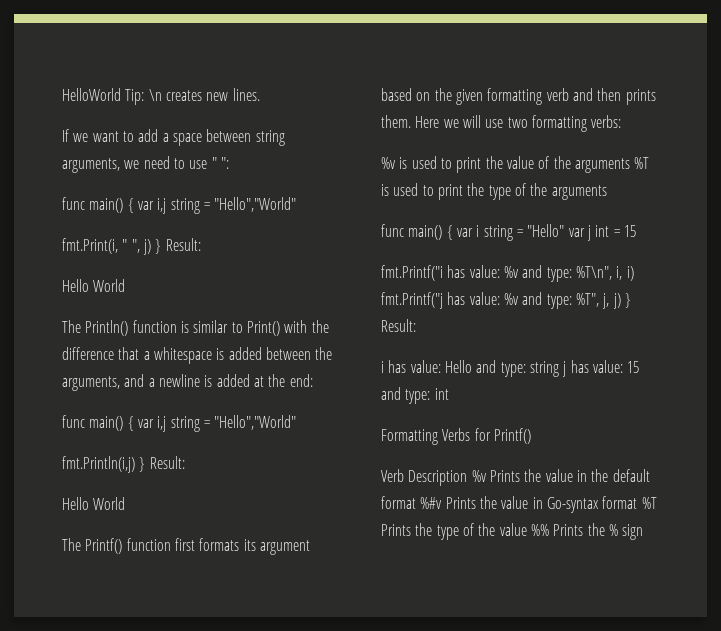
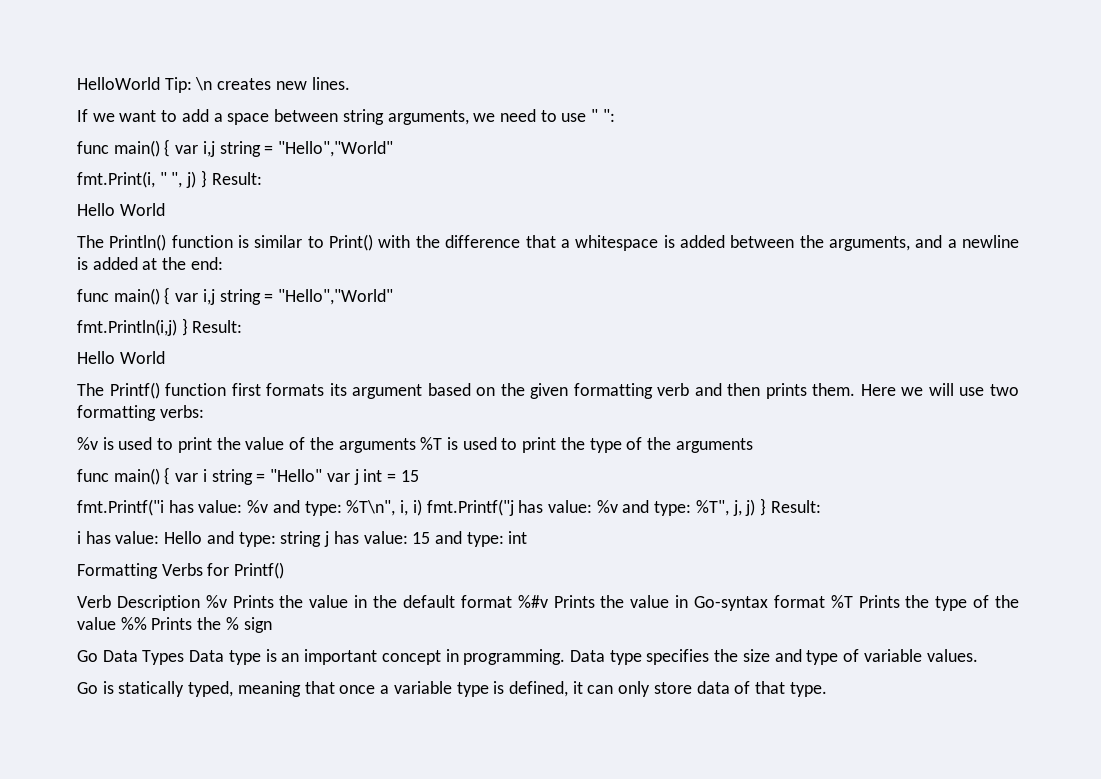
(644, 532) none -> [77,649,978,665] [77,681,827,697] // Go Data Types Data type is an important concept in programming. Data type specifies the size and type of variable values. // Go is statically typed, meaning that once a variable type is defined, it can only store data of that type.

